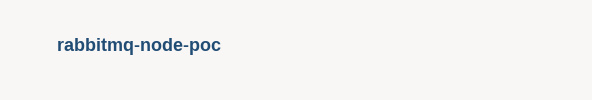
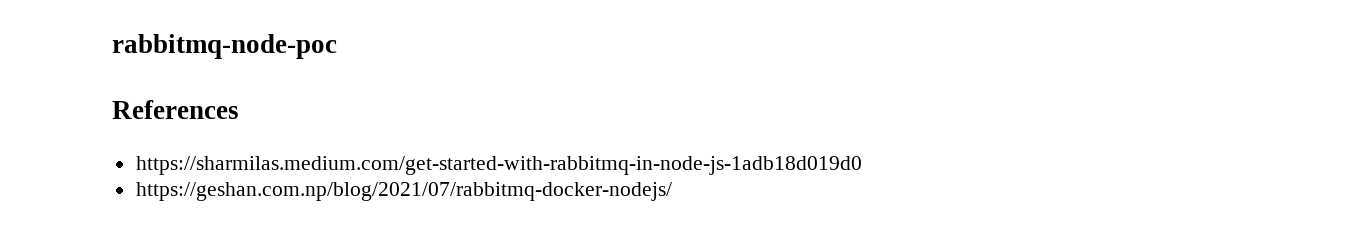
(221, 46) none -> [112,100,239,119] [135,156,862,175] [135,182,672,201] // References // https://sharmilas.medium.com/get-started-with-rabbitmq-in-node-js-1adb18d019d0 // https://geshan.com.np/blog/2021/07/rabbitmq-docker-nodejs/

